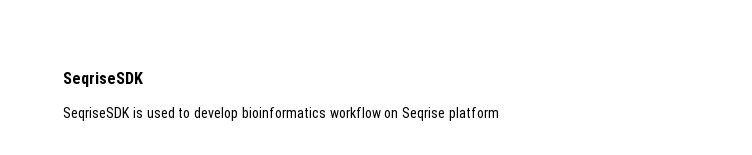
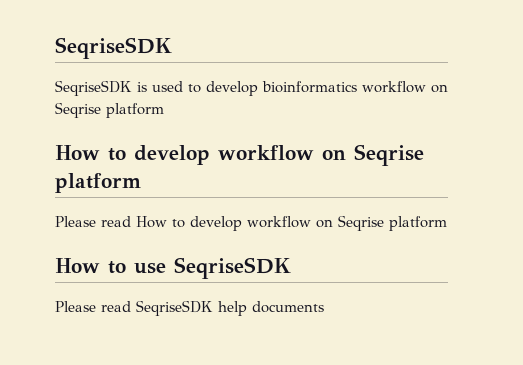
(500, 114) none -> [55,144,424,166] [55,173,141,193] [55,215,447,231] [55,257,291,279] [55,300,324,316] // How to develop workflow on Seqrise platform // Please read How to develop workflow on Seqrise platform // How to use SeqriseSDK // Please read SeqriseSDK help documents

